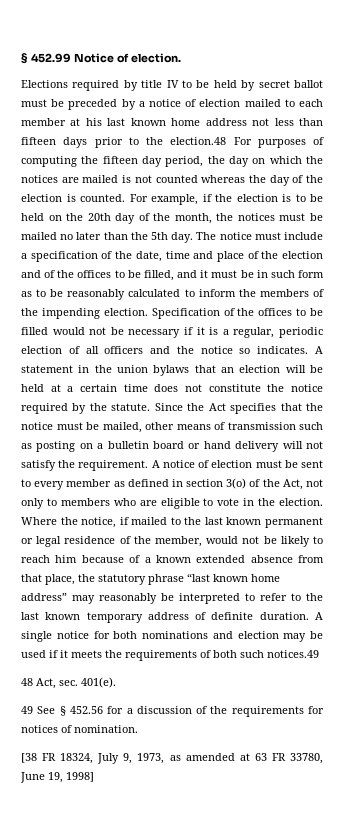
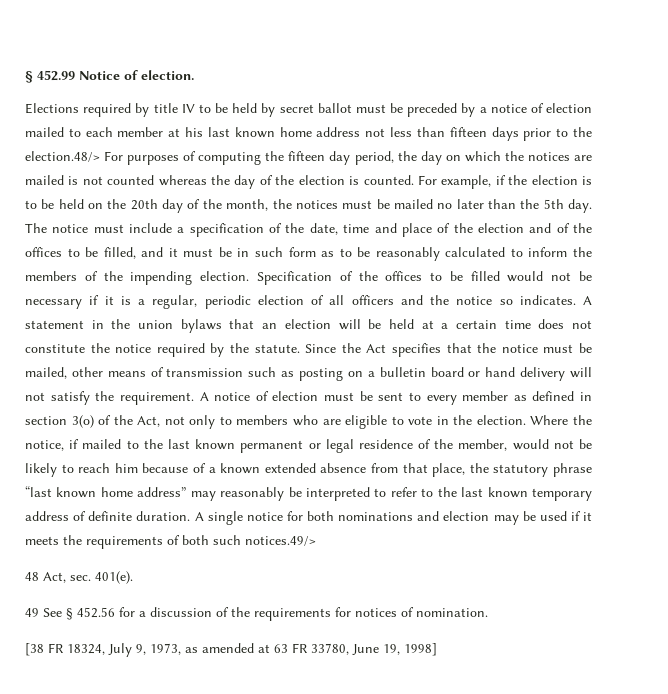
[170,137,227,145] election.48 -> [25,151,100,162] election.48/>
[267,650,319,658] notices.49 -> [245,536,316,546] notices.49/>

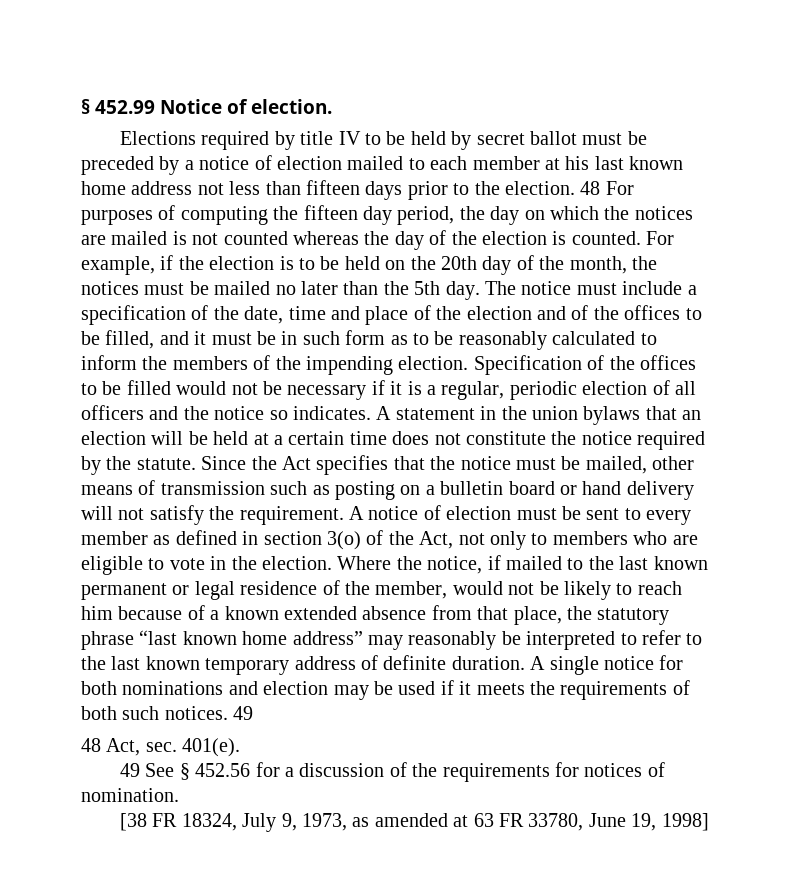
[25,151,100,162] election.48/> -> [504,181,601,195] election. 48
[245,536,316,546] notices.49/> -> [164,706,254,720] notices. 49

